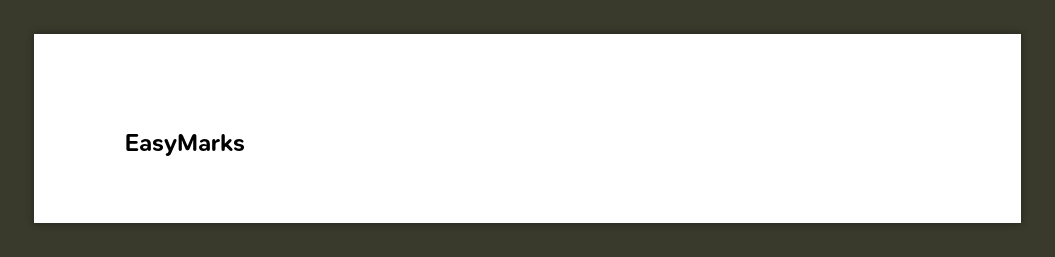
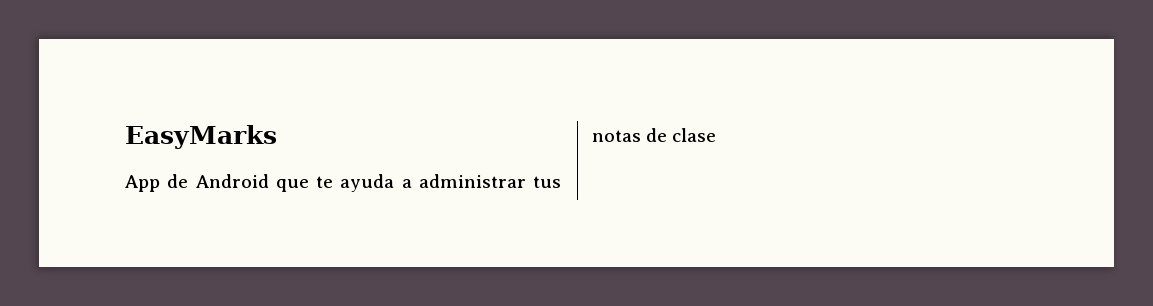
(245, 145) none -> [125,174,561,192] [592,128,717,142] // App de Android que te ayuda a administrar tus notas de clase

